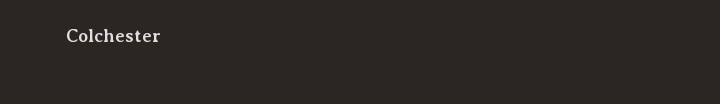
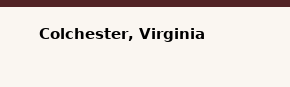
[66,29,161,42] Colchester -> [39,28,205,42] Colchester, Virginia

